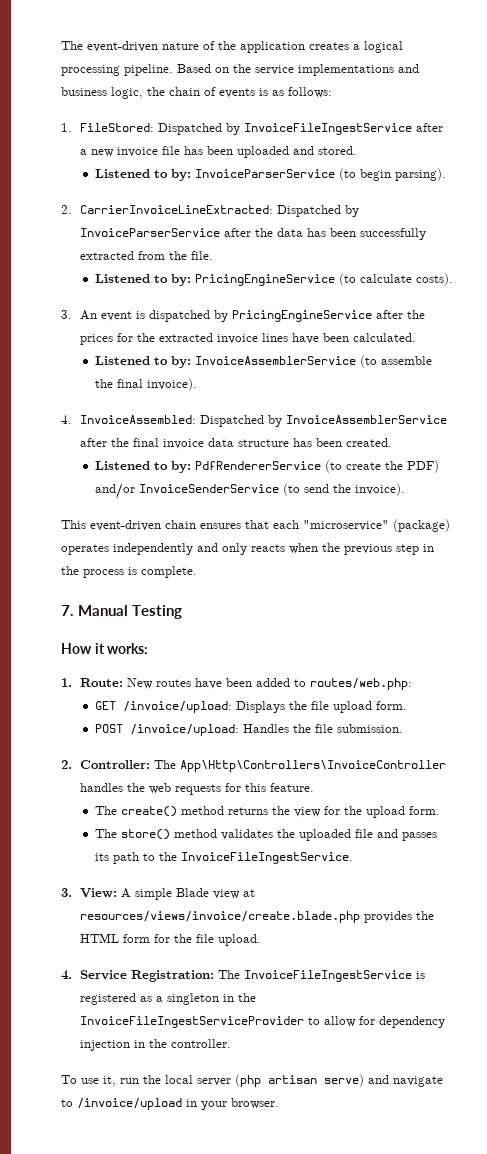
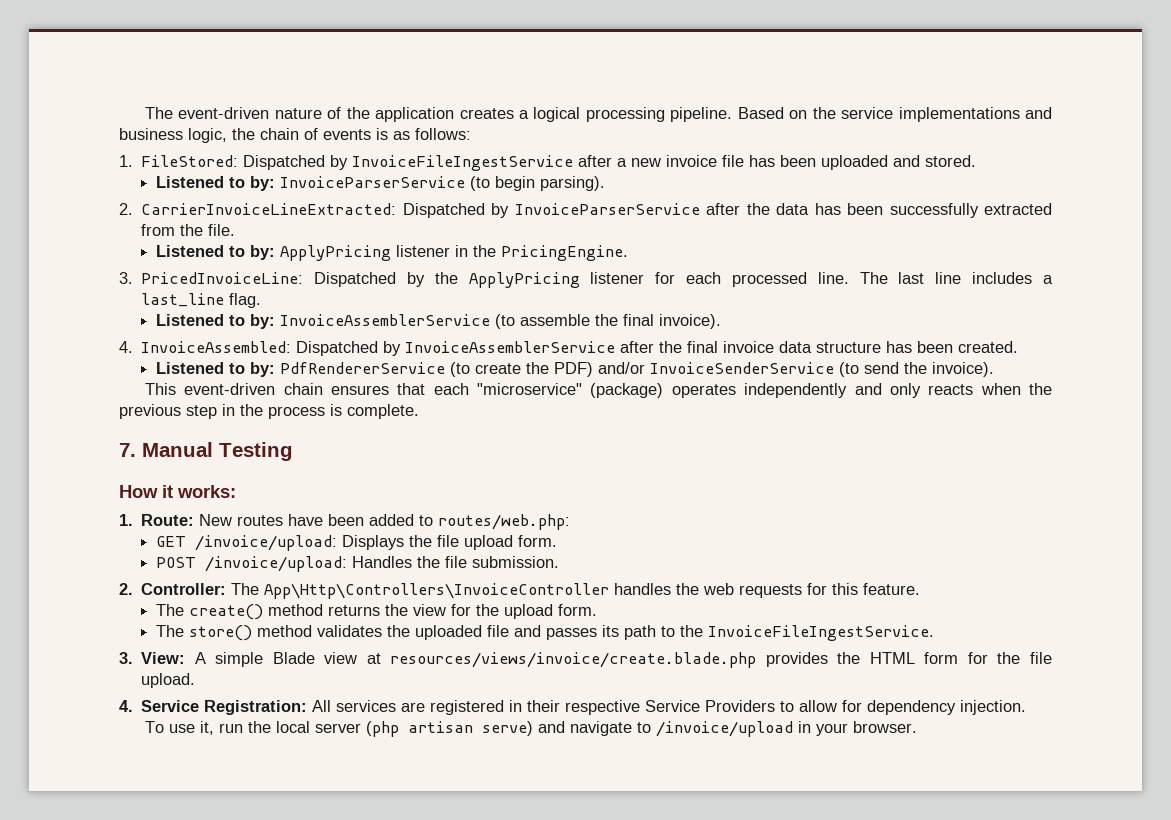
[194,273,453,286] [61,310,426,322] [80,333,417,345] PricingEngineService (to calculate costs). // 3. An event is dispatched by PricingEngineService after the prices for the extracted invoice lines have been calculated. -> [280,245,629,261] [119,272,1053,288] [141,293,262,308] ApplyPricing listener in the PricingEngine. // 3. PricedInvoiceLine: Dispatched by the ApplyPricing listener for each processed line. The last line includes a last_line flag.
[218,970,426,982] [80,993,257,1005] [80,1016,446,1028] [80,1039,232,1051] The InvoiceFileIngestService is registered as a singleton in the InvoiceFileIngestServiceProvider to allow for dependency injection in the controller. -> [312,700,1027,715] All services are registered in their respective Service Providers to allow for dependency injection.

